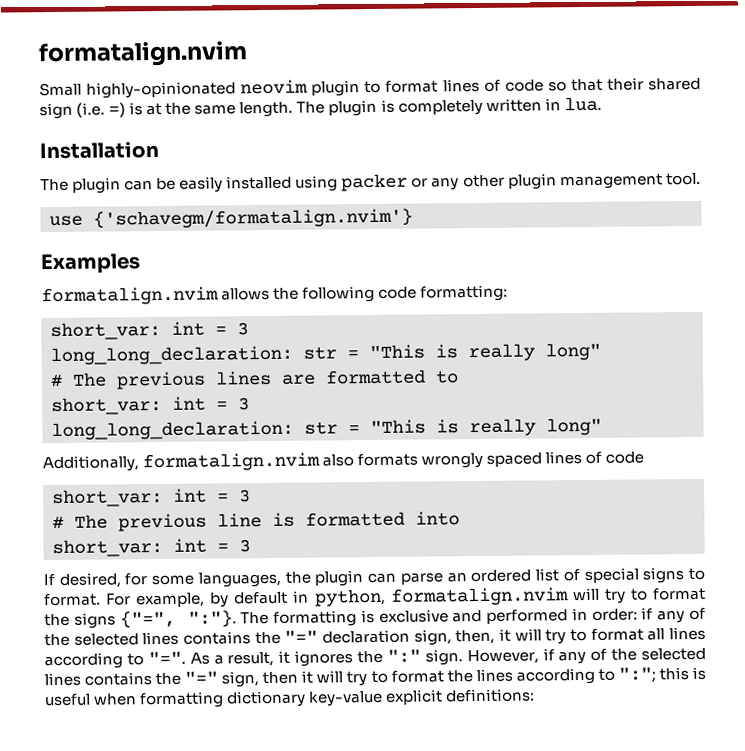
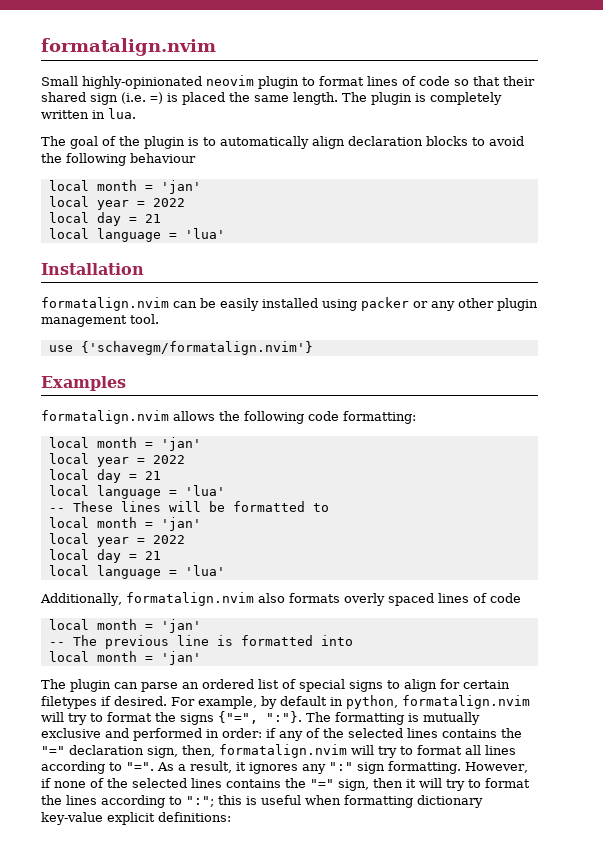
[146,102,163,116] at -> [182,92,225,105] placed
(602, 104) none -> [41,136,524,149] [41,153,196,166] [48,180,201,194] [48,196,185,210] [48,212,161,226] [48,228,225,242] // The goal of the plugin is to automatically align declaration blocks to avoid the following behaviour // local month = 'jan' // local year = 2022 // local day = 21 // local language = 'lua'
[40,177,122,194] The plugin -> [41,297,169,311] formatalign.nvim
[50,321,249,341] [50,342,601,366] [50,369,459,390] [51,396,250,416] [51,417,602,441] short_var: int = 3 // long_long_declaration: str = "This is really long" // # The previous lines are formatted to // short_var: int = 3 // long_long_declaration: str = "This is really long" -> [48,437,201,451] [48,453,185,467] [48,469,161,483] [48,485,225,499] [48,501,329,512] [48,517,201,531] [48,533,185,547] [48,549,161,563] [48,565,225,579] local month = 'jan' // local year = 2022 // local day = 21 // local language = 'lua' // -- These lines will be formatted to // local month = 'jan' // local year = 2022 // local day = 21 // local language = 'lua'
[421,452,484,469] wrongly -> [343,593,385,606] overly
[52,488,251,508] [52,515,64,530] short_var: int = 3 // # -> [48,619,201,633] [48,642,65,646] local month = 'jan' // --
[52,538,251,558] [43,571,311,588] short_var: int = 3 // If desired, for some languages, the -> [48,651,201,665] [41,679,66,689] local month = 'jan' // The
[44,593,101,607] format. -> [404,679,510,692] [41,696,167,709] align for certain filetypes if desired.
(375, 616) none -> [423,712,480,725] mutually
[499,628,512,642] it -> [219,744,347,758] formatalign.nvim
[357,649,463,666] the ":" sign. -> [302,761,461,774] any ":" sign formatting.
[542,648,587,665] if any -> [41,778,86,788] if none

